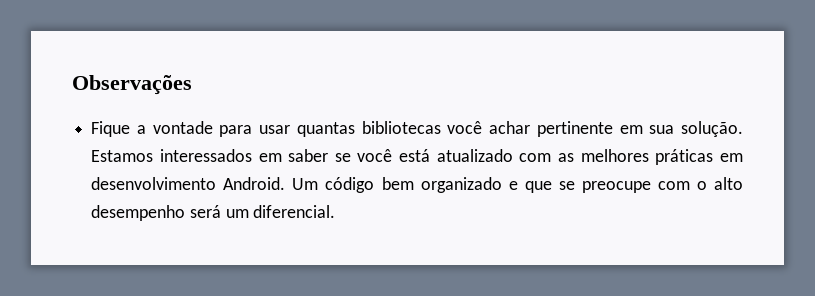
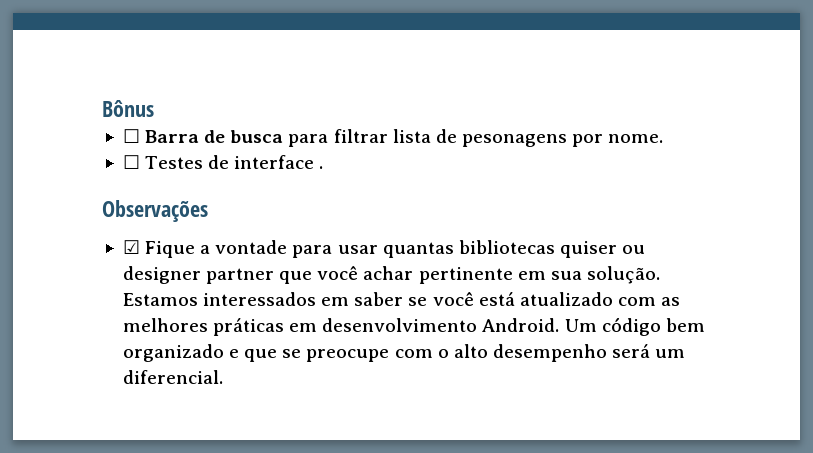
(72, 85) none -> [102,100,154,117] [122,129,664,147] [122,155,324,169] Bônus // ☐ Barra de busca para filtrar lista de pesonagens por nome. // ☐ Testes de interface . //
(192, 85) none -> [122,240,140,254] ☑
(441, 127) none -> [559,241,646,258] [122,266,313,284] quiser ou designer partner que

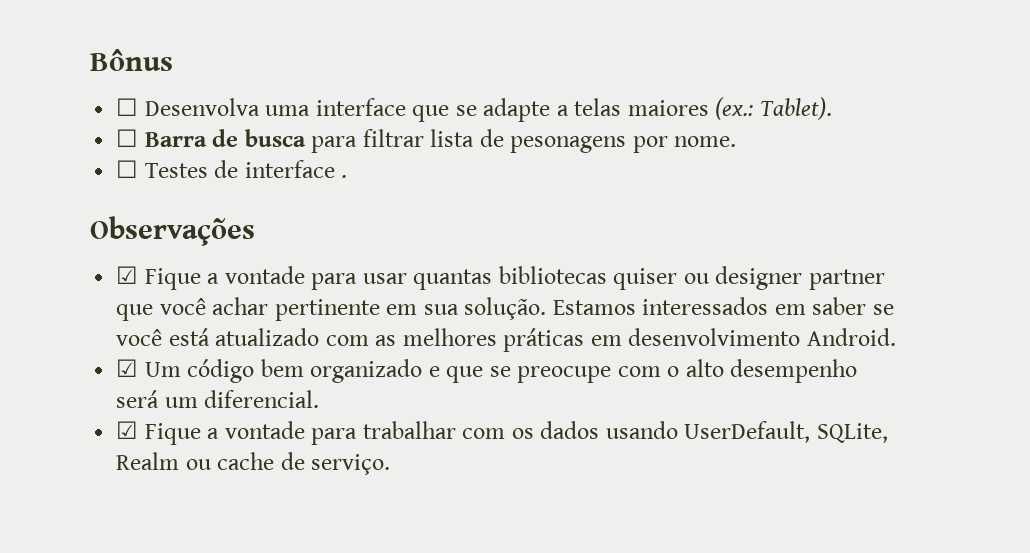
(154, 108) none -> [116,97,832,122] // ☐ Desenvolva uma interface que se adapte a telas maiores (ex.: Tablet).
(560, 325) none -> [116,359,139,377] // ☑
(223, 377) none -> [116,421,888,445] [116,452,391,475] // ☑ Fique a vontade para trabalhar com os dados usando UserDefault, SQLite, Realm ou cache de serviço.

